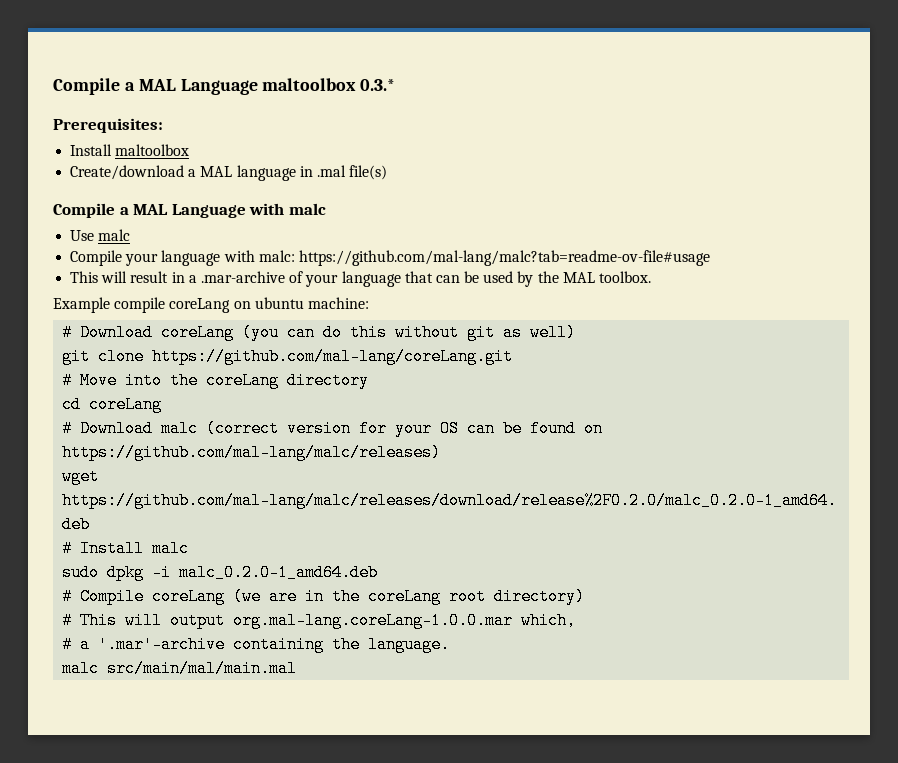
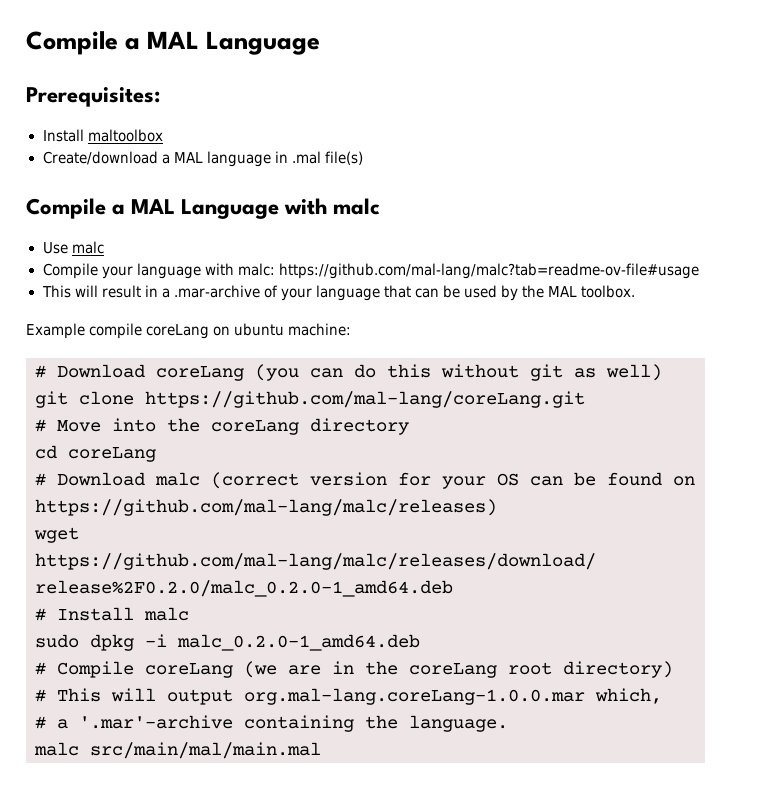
[53,78,396,95] Compile a MAL Language maltoolbox 0.3.* -> [26,31,321,55] Compile a MAL Language

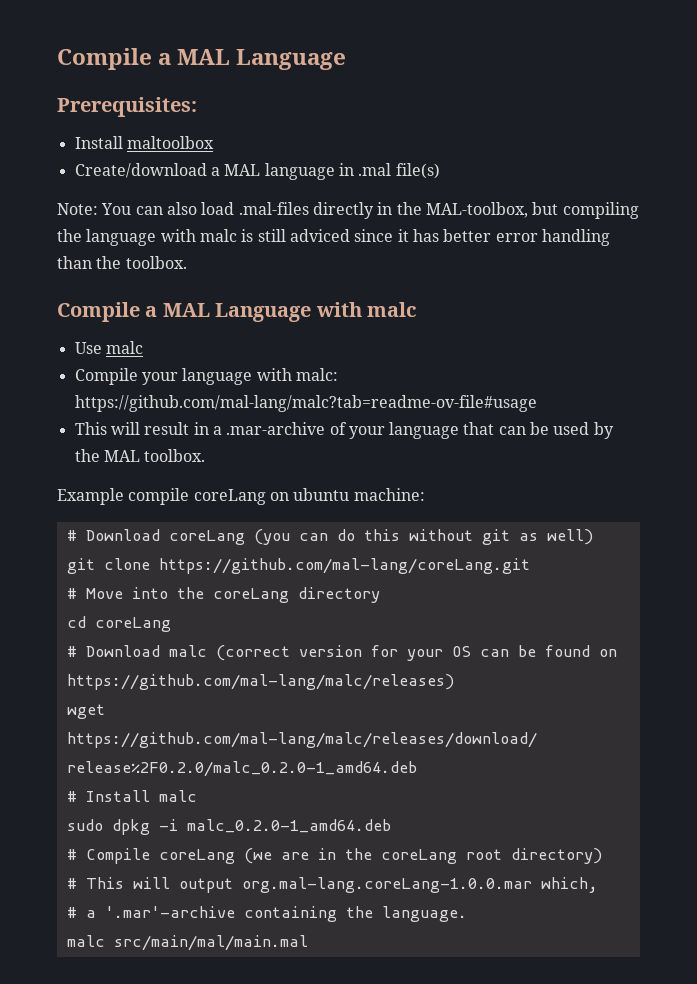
(363, 158) none -> [57,202,639,219] [57,229,610,246] [57,256,187,269] // Note: You can also load .mal-files directly in the MAL-toolbox, but compiling the language with malc is still adviced since it has better error handling than the toolbox.

